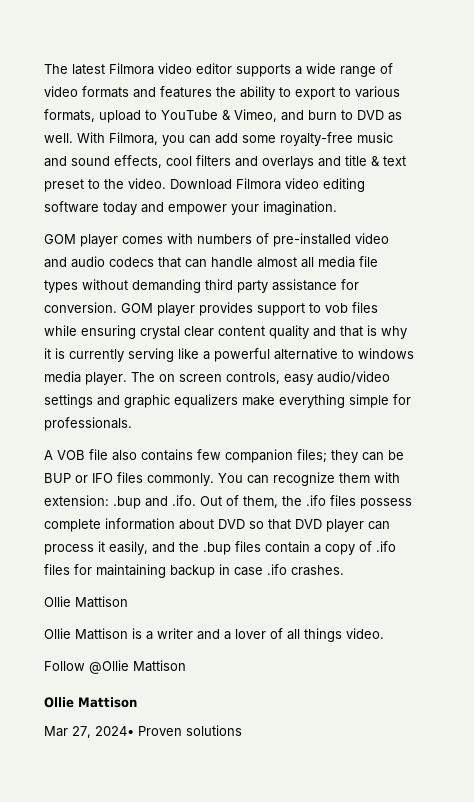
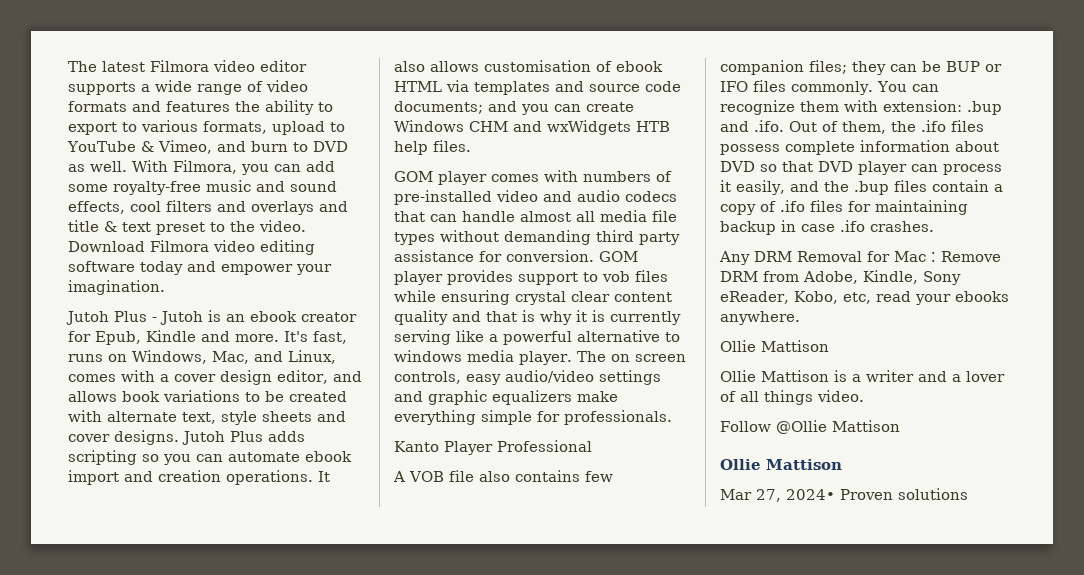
(337, 208) none -> [66,310,357,325] [68,330,347,345] [68,350,336,364] [68,370,362,385] [68,390,347,402] [68,410,346,425] [68,430,305,445] [68,450,352,465] [68,470,330,485] [394,60,663,72] [394,80,681,95] [394,101,634,115] [394,120,670,135] [394,140,471,155] // Jutoh Plus - Jutoh is an ebook creator for Epub, Kindle and more. It's fast, runs on Windows, Mac, and Linux, comes with a cover design editor, and allows book variations to be created with alternate text, style sheets and cover designs. Jutoh Plus adds scripting so you can automate ebook import and creation operations. It also allows customisation of ebook HTML via templates and source code documents; and you can create Windows CHM and wxWidgets HTB help files.
(132, 424) none -> [394,440,592,455] // Kanto Player Professional
(344, 570) none -> [719,251,1001,265] [720,270,961,285] [720,291,1009,305] [720,311,800,325] // Any DRM Removal for Mac：Remove DRM from Adobe, Kindle, Sony eReader, Kobo, etc, read your ebooks anywhere.

